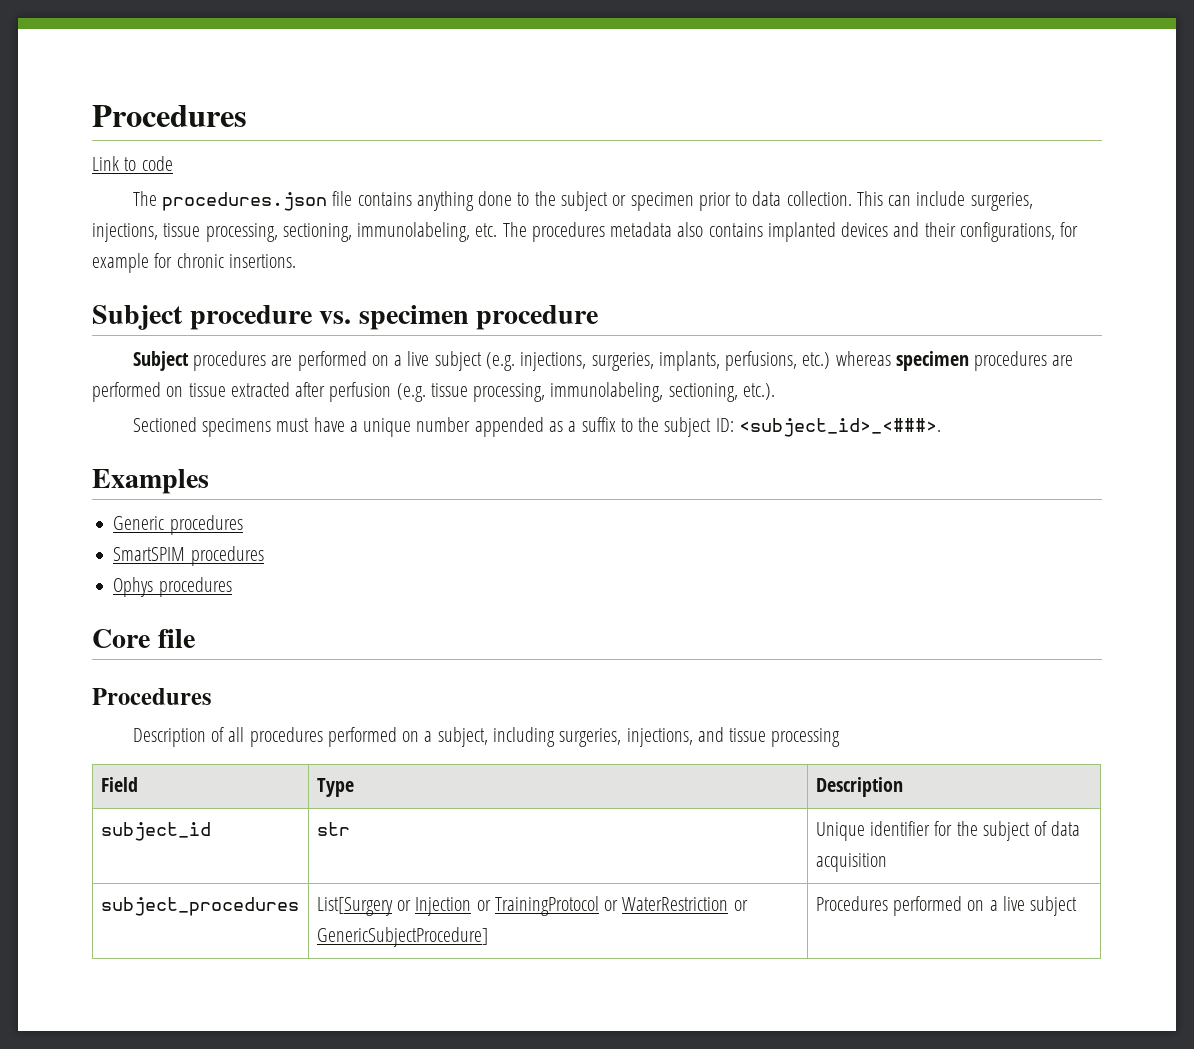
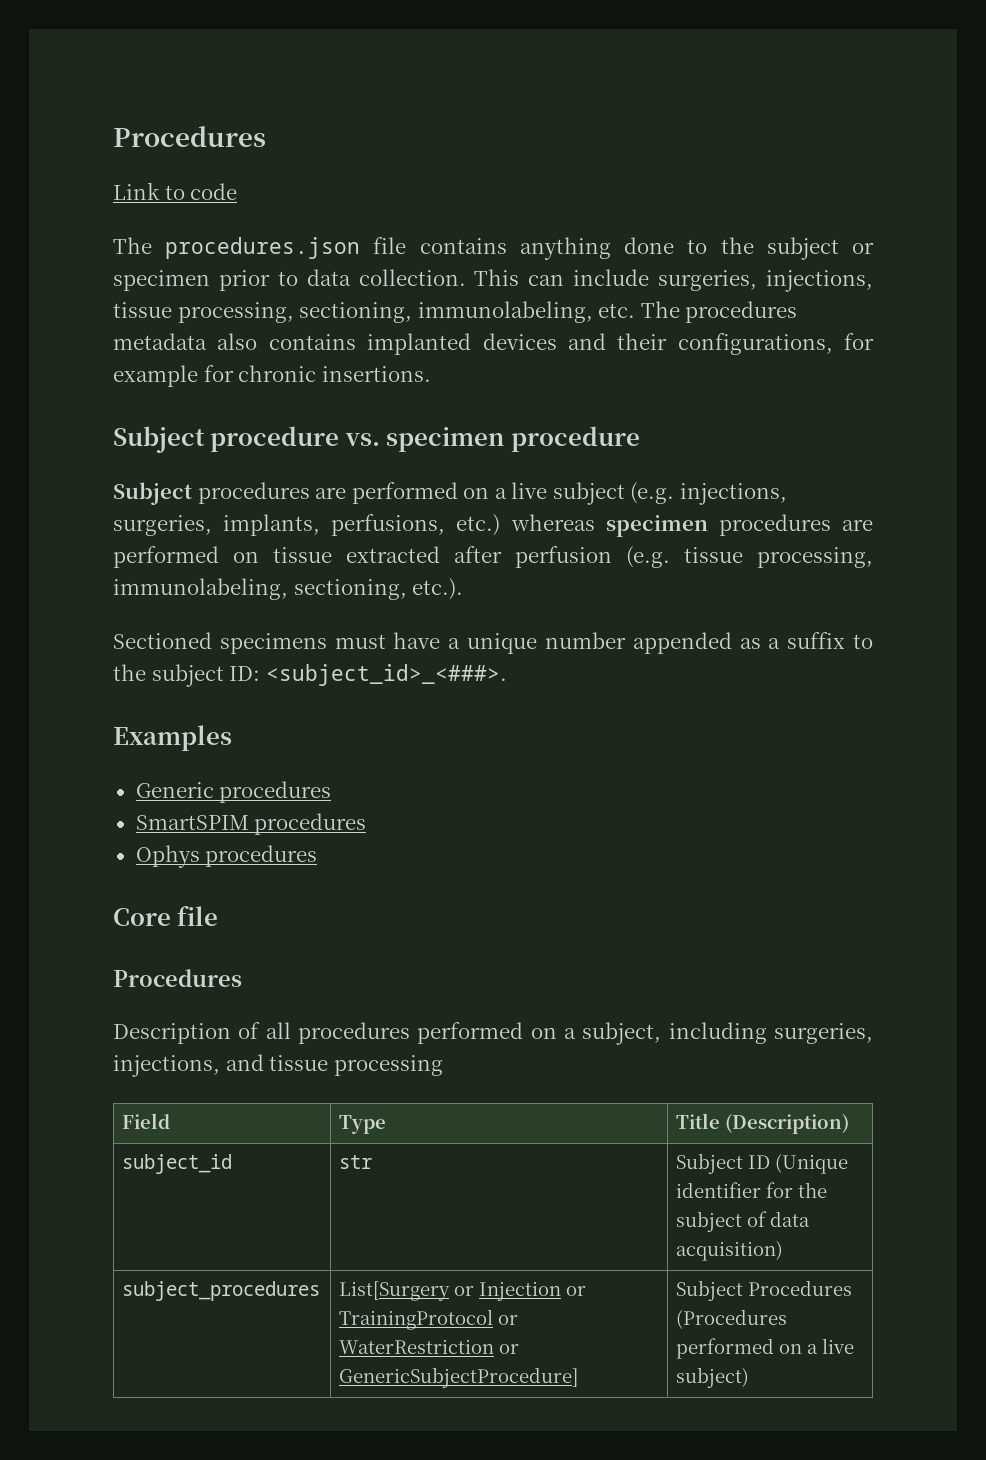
[815,777,903,797] Description -> [676,1113,850,1134] Title (Description)
[815,822,865,841] Unique -> [676,1153,849,1174] Subject ID (Unique
[815,853,887,872] acquisition -> [676,1240,784,1261] acquisition)
[815,896,1078,916] Procedures performed on a live subject -> [676,1280,853,1301] [676,1309,788,1329] [676,1338,855,1359] [676,1367,750,1388] Subject Procedures (Procedures performed on a live subject)

